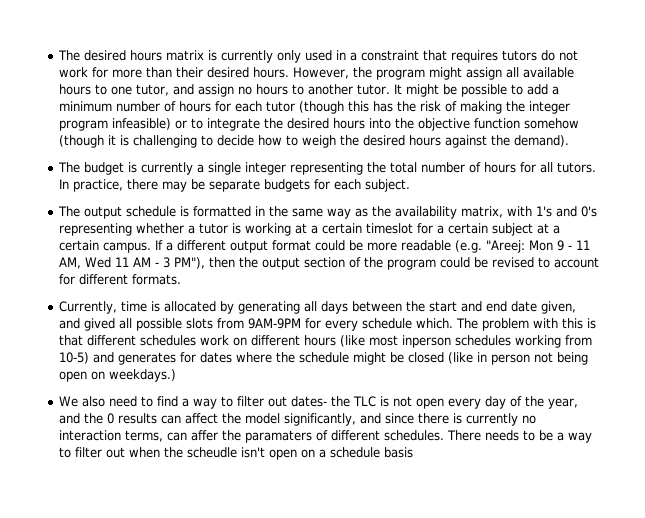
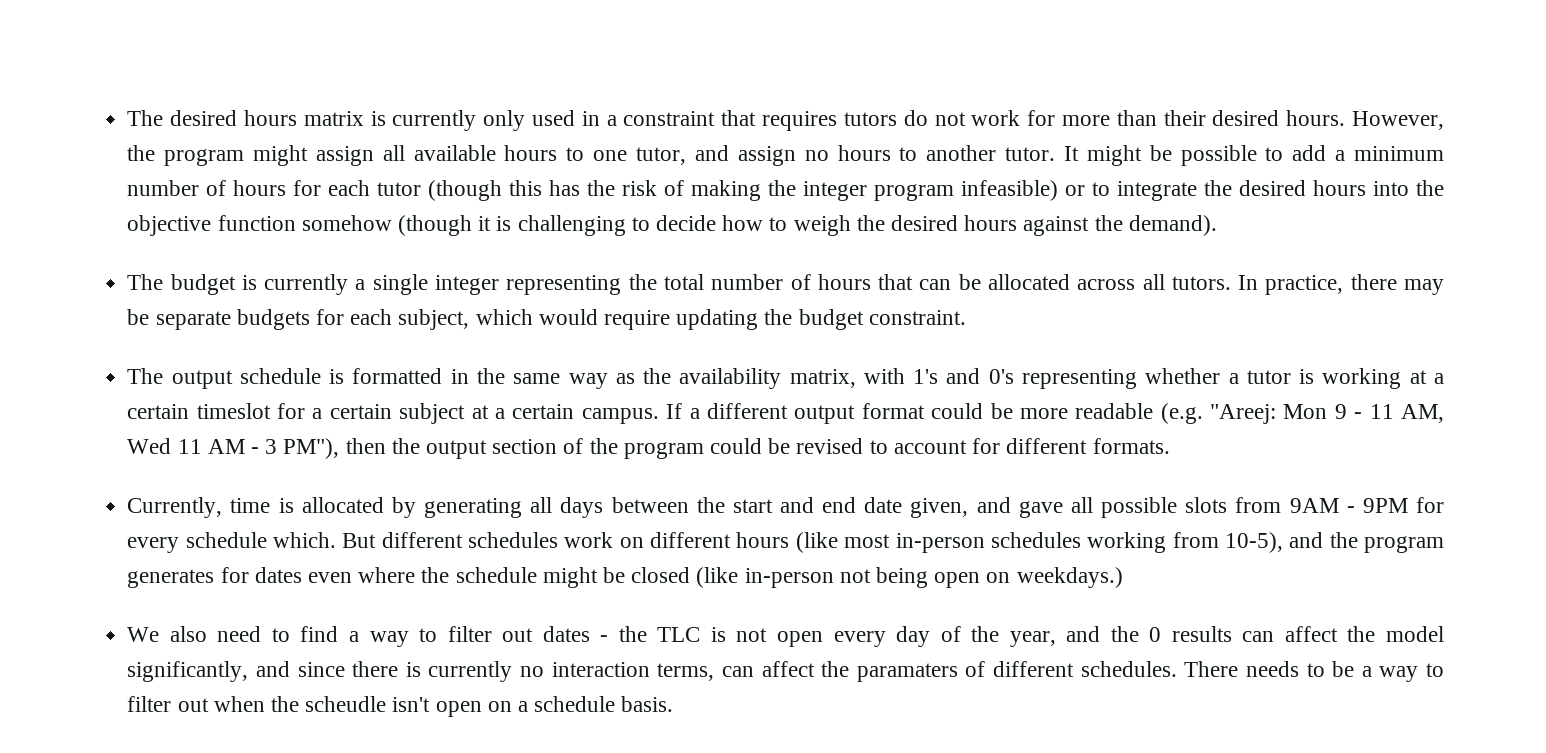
[519,162,536,173] for -> [878,274,1136,290] that can be allocated across
[364,179,410,192] subject. -> [398,309,966,330] subject, which would require updating the budget constraint.
[83,318,115,331] gived -> [1018,501,1063,518] gave
[247,318,301,329] 9AM-9PM -> [1289,498,1408,513] 9AM - 9PM
[455,318,596,331] [58,335,83,346] The problem with this is that -> [342,533,377,548] But
[401,335,451,348] inperson -> [895,533,985,553] in-person
[58,352,114,364] 10-5) and -> [1224,532,1445,553] 10-5), and the program
(232, 357) none -> [307,572,352,583] even
[476,352,530,365] in person -> [744,568,834,588] in-person
[290,396,327,407] dates- -> [542,626,609,642] dates -
[190,430,218,441] affer -> [761,661,815,677] affect
[383,447,413,458] basis -> [621,696,674,712] basis.

